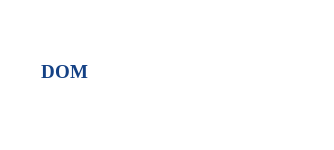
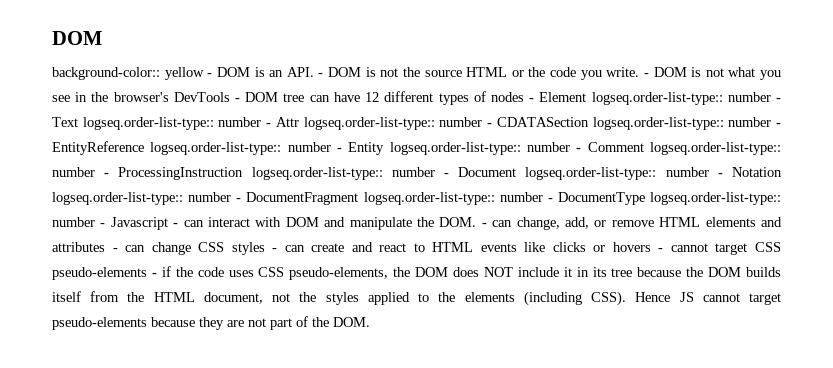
[41,65,88,78] DOM -> [52,31,102,45] [52,67,781,80] [52,91,782,105] [52,117,782,130] [52,141,781,155] [52,167,783,180] [52,192,781,205] [52,217,782,230] [52,242,781,255] [52,266,781,280] [52,291,782,306] [52,316,370,330] DOM // background-color:: yellow - DOM is an API. - DOM is not the source HTML or the code you write. - DOM is not what you see in the browser's DevTools - DOM tree can have 12 different types of nodes - Element logseq.order-list-type:: number - Text logseq.order-list-type:: number - Attr logseq.order-list-type:: number - CDATASection logseq.order-list-type:: number - EntityReference logseq.order-list-type:: number - Entity logseq.order-list-type:: number - Comment logseq.order-list-type:: number - ProcessingInstruction logseq.order-list-type:: number - Document logseq.order-list-type:: number - Notation logseq.order-list-type:: number - DocumentFragment logseq.order-list-type:: number - DocumentType logseq.order-list-type:: number - Javascript - can interact with DOM and manipulate the DOM. - can change, add, or remove HTML elements and attributes - can change CSS styles - can create and react to HTML events like clicks or hovers - cannot target CSS pseudo-elements - if the code uses CSS pseudo-elements, the DOM does NOT include it in its tree because the DOM builds itself from the HTML document, not the styles applied to the elements (including CSS). Hence JS cannot target pseudo-elements because they are not part of the DOM.

